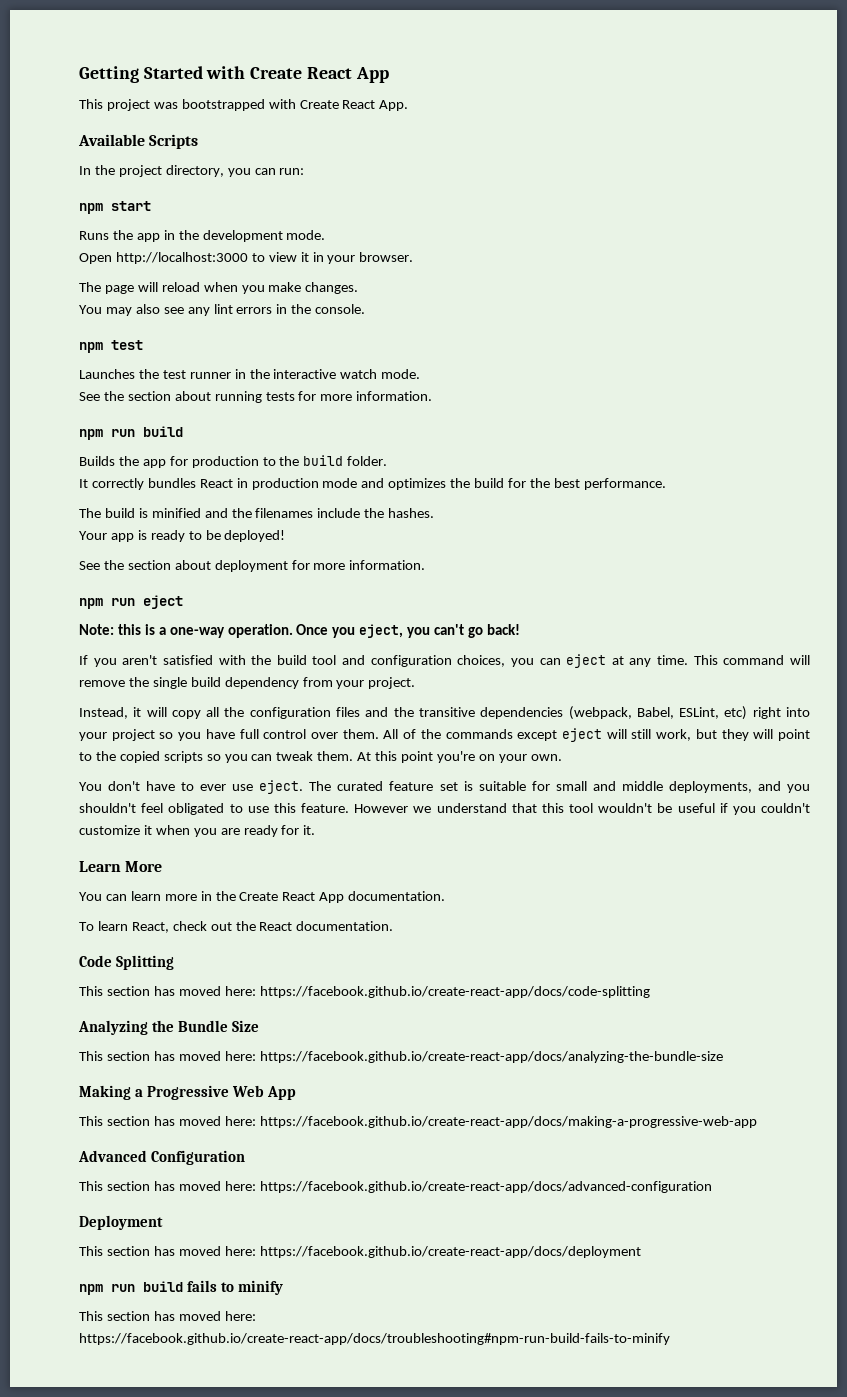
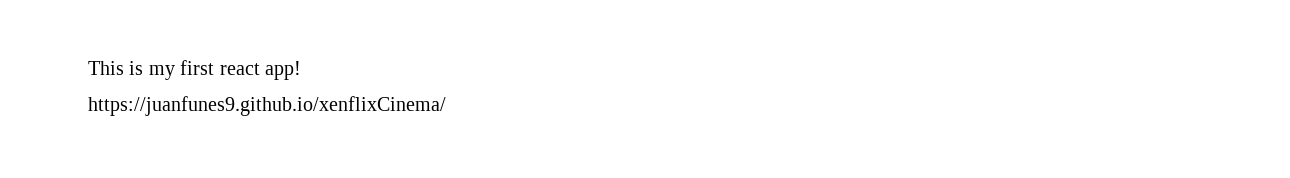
[79,66,389,83] [79,99,409,111] [78,134,199,149] [79,165,305,177] [79,201,151,214] [79,230,326,242] [79,252,414,264] [79,282,359,294] [79,304,366,316] [79,340,143,353] [79,369,421,379] [79,391,433,403] [79,426,183,440] [79,455,388,468] [79,478,666,490] [79,508,435,518] [79,530,286,542] [79,560,426,572] [79,595,183,609] [79,624,520,638] [79,654,811,668] [79,677,416,689] [79,706,810,720] [79,728,810,742] [79,751,562,763] [79,780,810,794] [79,803,810,815] [79,825,316,837] [79,861,163,872] [79,891,446,903] [79,921,394,933] [79,955,175,970] [79,986,650,998] [78,1020,260,1035] [79,1051,723,1063] [79,1085,297,1100] [79,1116,757,1128] [78,1150,246,1165] [79,1181,712,1193] [79,1215,163,1230] [79,1246,641,1258] [79,1280,284,1295] [79,1311,256,1321] [79,1333,670,1345] Getting Started with Create React App // This project was bootstrapped with Create React App. // Available Scripts // In the project directory, you can run: // npm start // Runs the app in the development mode. // Open http://localhost:3000 to view it in your browser. // The page will reload when you make changes. // You may also see any lint errors in the console. // npm test // Launches the test runner in the interactive watch mode. // See the section about running tests for more information. // npm run build // Builds the app for production to the build folder. // It correctly bundles React in production mode and optimizes the build for the best performance. // The build is minified and the filenames include the hashes. // Your app is ready to be deployed! // See the section about deployment for more information. // npm run eject // Note: this is a one-way operation. Once you eject, you can't go back! // If you aren't satisfied with the build tool and configuration choices, you can eject at any time. This command will remove the single build dependency from your project. // Instead, it will copy all the configuration files and the transitive dependencies (webpack, Babel, ESLint, etc) right into your project so you have full control over them. All of the commands except eject will still work, but they will point to the copied scripts so you can tweak them. At this point you're on your own. // You don't have to ever use eject. The curated feature set is suitable for small and middle deployments, and you shouldn't feel obligated to use this feature. However we understand that this tool wouldn't be useful if you couldn't customize it when you are ready for it. // Learn More // You can learn more in the Create React App documentation. // To learn React, check out the React documentation. // Code Splitting // This section has moved here: https://facebook.github.io/create-react-app/docs/code-splitting // Analyzing the Bundle Size // This section has moved here: https://facebook.github.io/create-react-app/docs/analyzing-the-bundle-size // Making a Progressive Web App // This section has moved here: https://facebook.github.io/create-react-app/docs/making-a-progressive-web-app // Advanced Configuration // This section has moved here: https://facebook.github.io/create-react-app/docs/advanced-configuration // Deployment // This section has moved here: https://facebook.github.io/create-react-app/docs/deployment // npm run build fails to minify // This section has moved here: https://facebook.github.io/create-react-app/docs/troubleshooting#npm-run-build-fails-to-minify -> [88,60,301,80] [88,96,446,116] This is my first react app! // https://juanfunes9.github.io/xenflixCinema/

